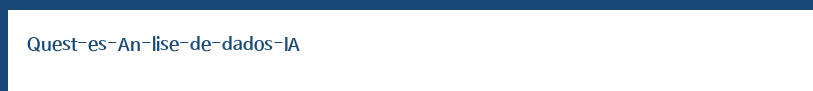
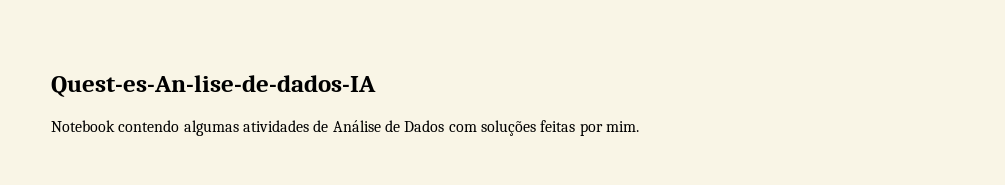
(300, 44) none -> [51,120,639,136] // Notebook contendo algumas atividades de Análise de Dados com soluções feitas por mim.

